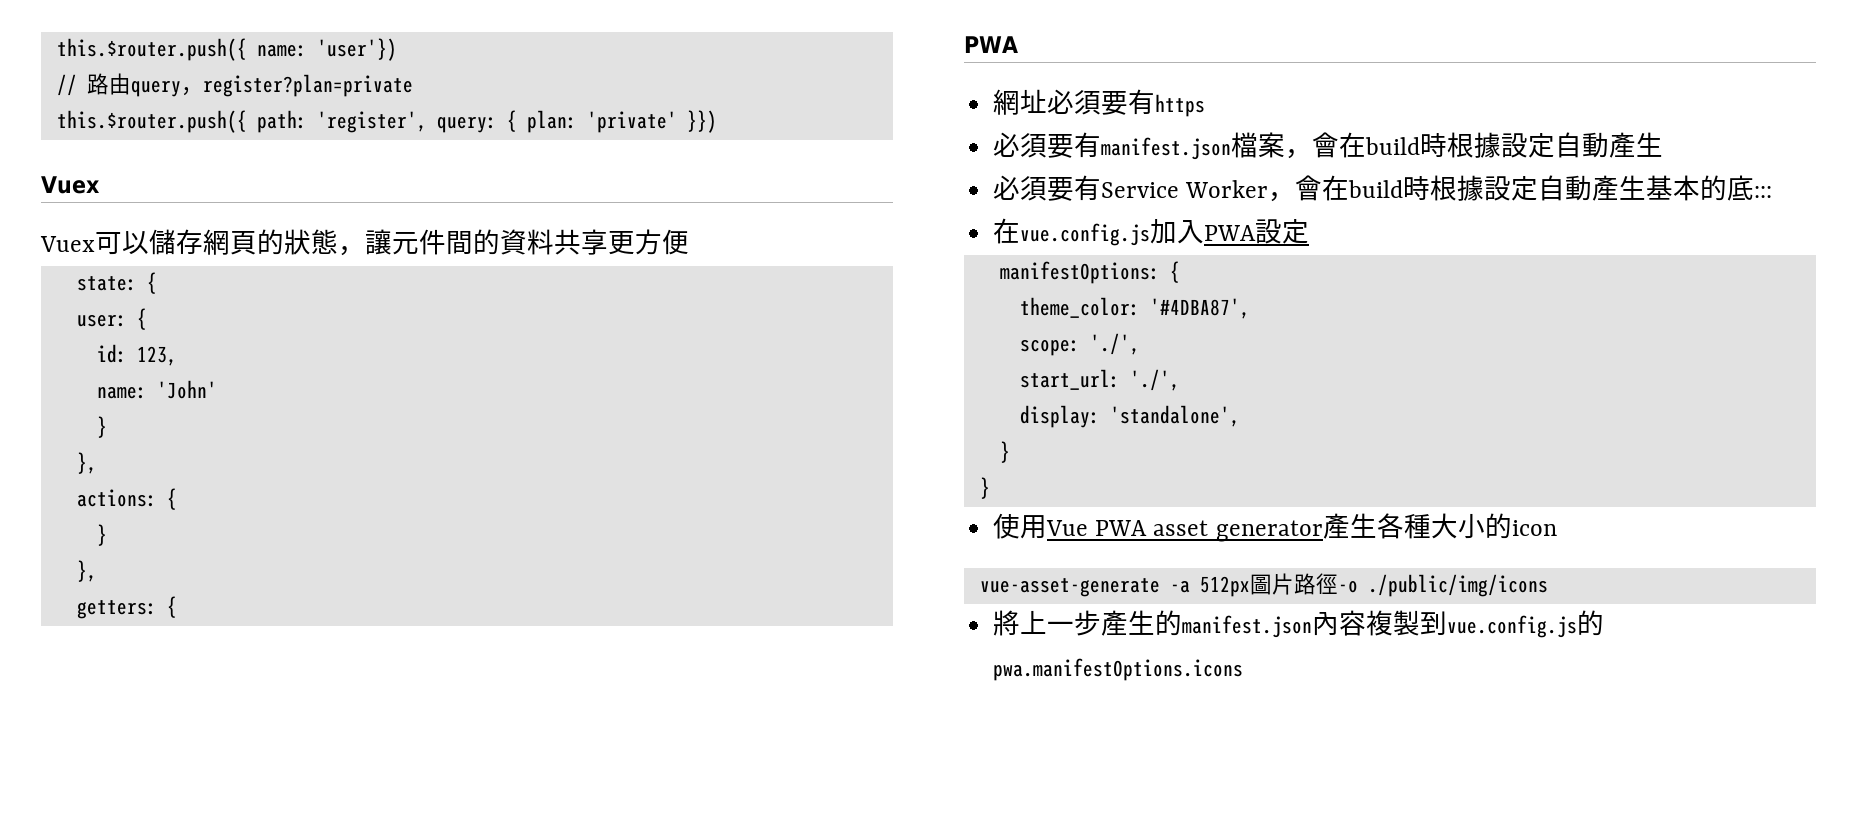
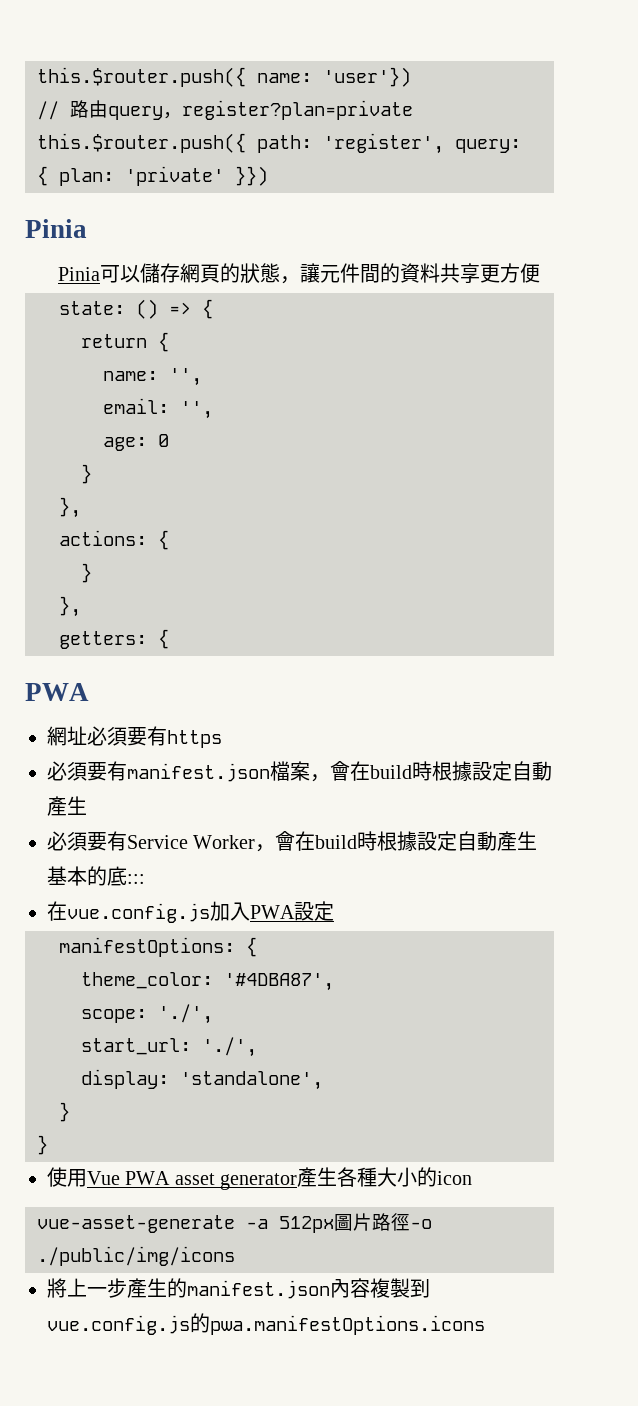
[41,176,100,194] [40,236,95,252] Vuex // Vuex -> [25,219,87,238] [58,267,101,281] Pinia // Pinia
[146,272,157,294] [76,308,147,330] [96,344,177,366] [96,380,217,399] { // user: { // id: 123, // name: 'John' -> [136,299,213,319] [81,332,169,352] [103,368,202,386] [103,398,213,419] [103,434,169,451] () => { // return { // name: '', // email: '', // age: 0

